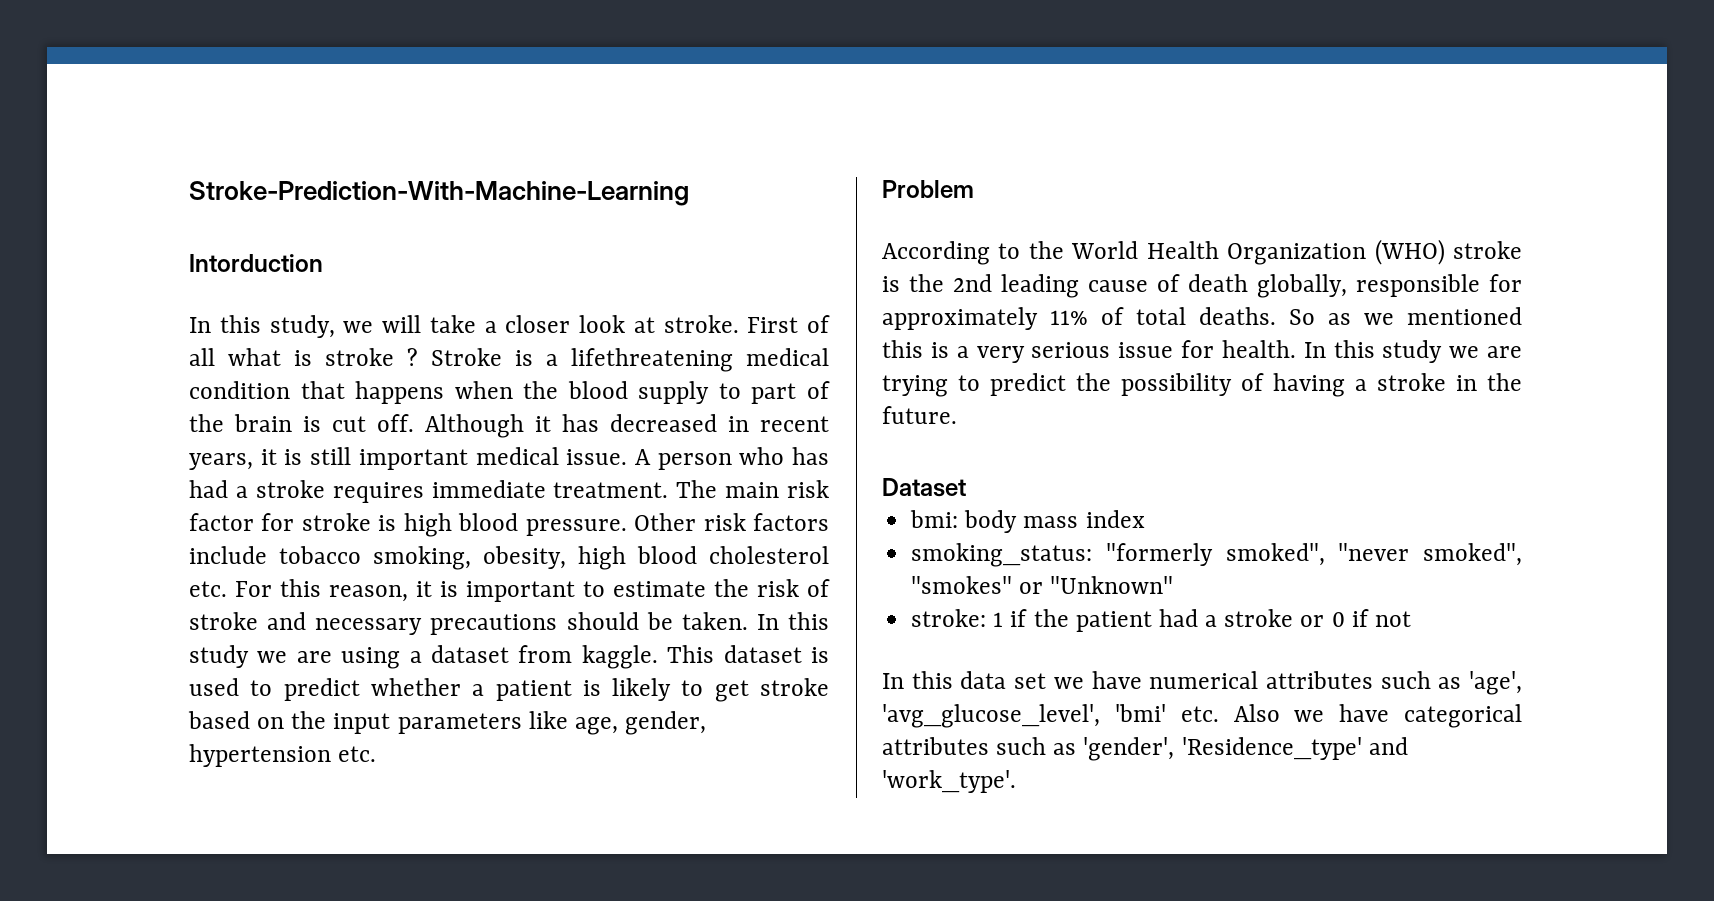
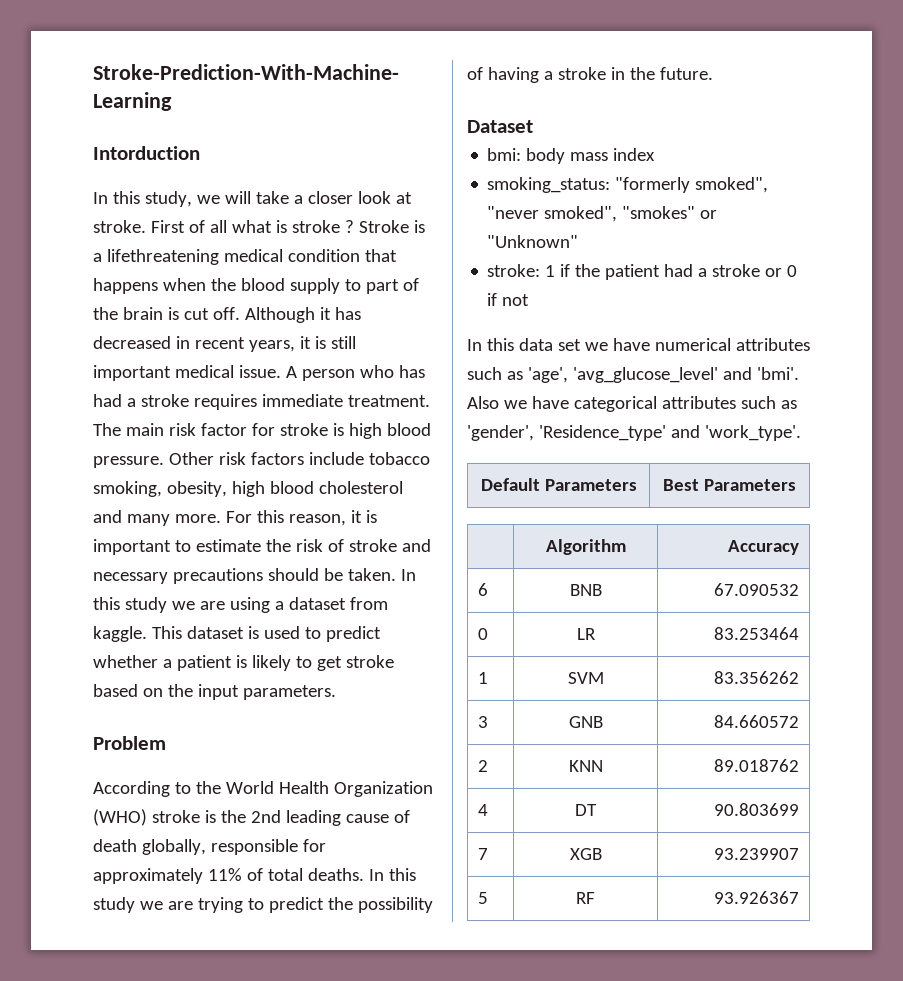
[189,581,227,597] etc. -> [93,510,221,526] and many more.
[397,711,707,735] [189,744,377,767] parameters like age, gender, hypertension etc. -> [242,685,336,700] parameters.
[1289,307,1522,325] [882,340,1296,363] So as we mentioned this is a very serious issue for health. -> (364, 874) none
[882,704,1219,728] 'avg_glucose_level', 'bmi' etc. -> [572,367,799,383] 'avg_glucose_level' and 'bmi'.
(1016, 781) none -> [480,478,637,491] [663,479,796,491] [545,539,626,555] [727,540,799,555] [478,583,489,596] [569,584,602,596] [713,583,799,596] [478,628,489,640] [576,628,596,640] [713,627,799,640] [478,672,489,684] [567,672,604,684] [713,671,799,684] [478,716,489,728] [568,716,603,728] [713,715,799,728] [478,760,489,772] [568,760,603,772] [713,759,799,772] [478,804,489,816] [575,804,597,816] [713,803,799,816] [478,848,489,860] [569,848,602,860] [713,848,799,860] [478,892,489,904] [576,892,595,904] [713,891,799,904] // Default Parameters | Best Parameters // | Algorithm | Accuracy // 6 | BNB | 67.090532 // 0 | LR | 83.253464 // 1 | SVM | 83.356262 // 3 | GNB | 84.660572 // 2 | KNN | 89.018762 // 4 | DT | 90.803699 // 7 | XGB | 93.239907 // 5 | RF | 93.926367

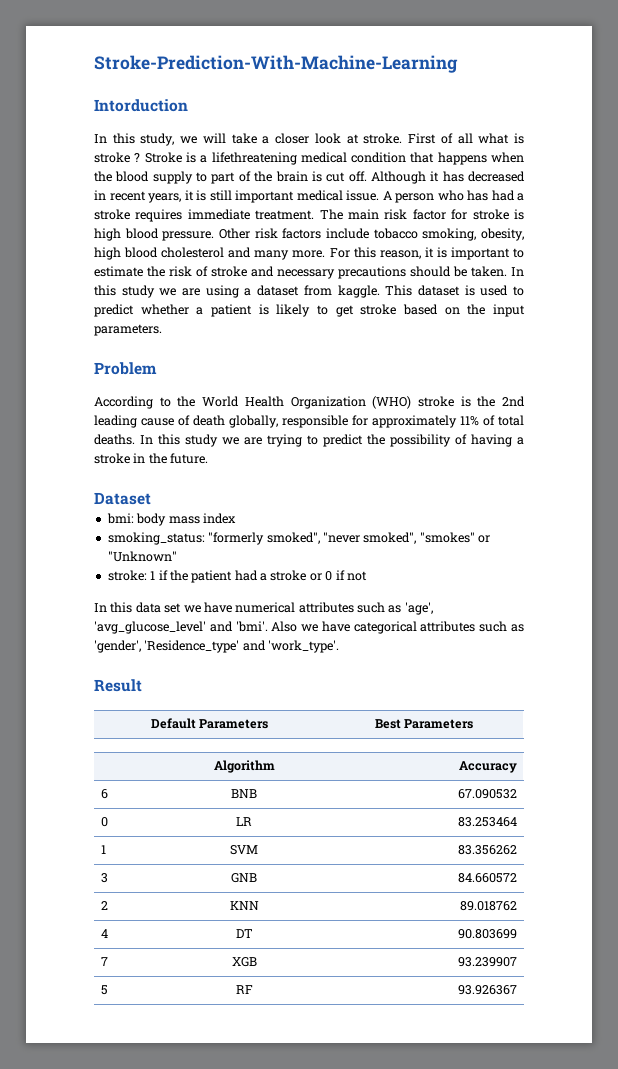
(801, 433) none -> [94,679,142,692] // Result

